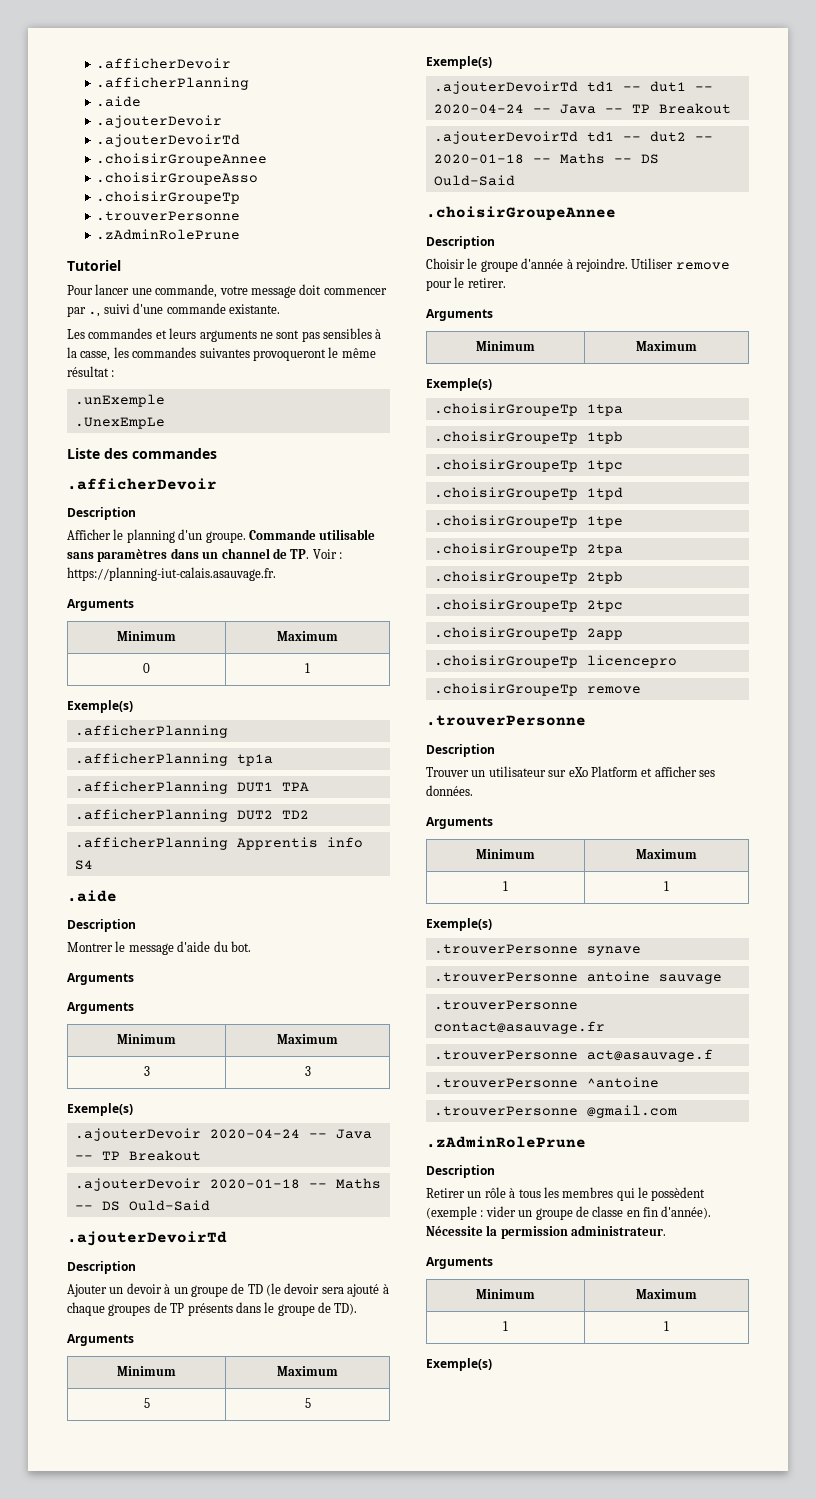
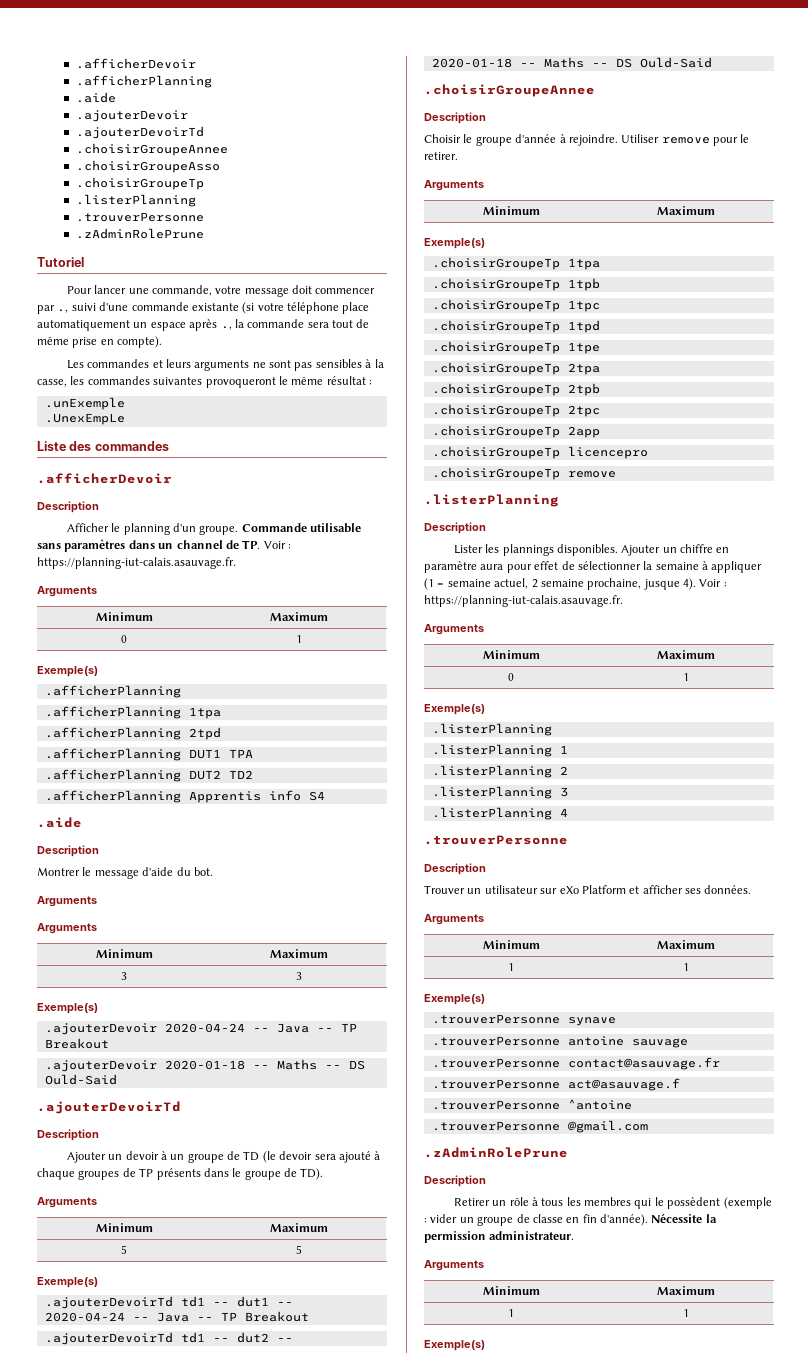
(241, 197) none -> [75,194,196,207] // .listerPlanning
[228,304,280,314] existante. -> [191,302,370,314] [37,319,370,331] [37,336,163,348] existante (si votre téléphone place automatiquement un espace après ., la commande sera tout de même prise en compte).
[236,754,273,766] tp1a -> [188,707,221,719] [44,727,221,740] 1tpa // .afficherPlanning 2tpd
(641, 690) none -> [424,494,559,507] [424,522,486,534] [453,544,730,556] [424,561,763,573] [424,578,727,590] [424,595,623,607] [424,624,484,635] [482,650,540,659] [656,650,715,659] [508,673,514,681] [682,673,689,681] [424,704,485,715] [431,723,552,736] [431,744,568,757] [431,765,568,778] [431,786,568,799] [431,807,568,820] // .listerPlanning // Description // Lister les plannings disponibles. Ajouter un chiffre en paramètre aura pour effet de sélectionner la semaine à appliquer (1 = semaine actuel, 2 semaine prochaine, jusque 4). Voir : https://planning-iut-calais.asauvage.fr. // Arguments // Minimum | Maximum // 0 | 1 // Exemple(s) // .listerPlanning // .listerPlanning 1 // .listerPlanning 2 // .listerPlanning 3 // .listerPlanning 4

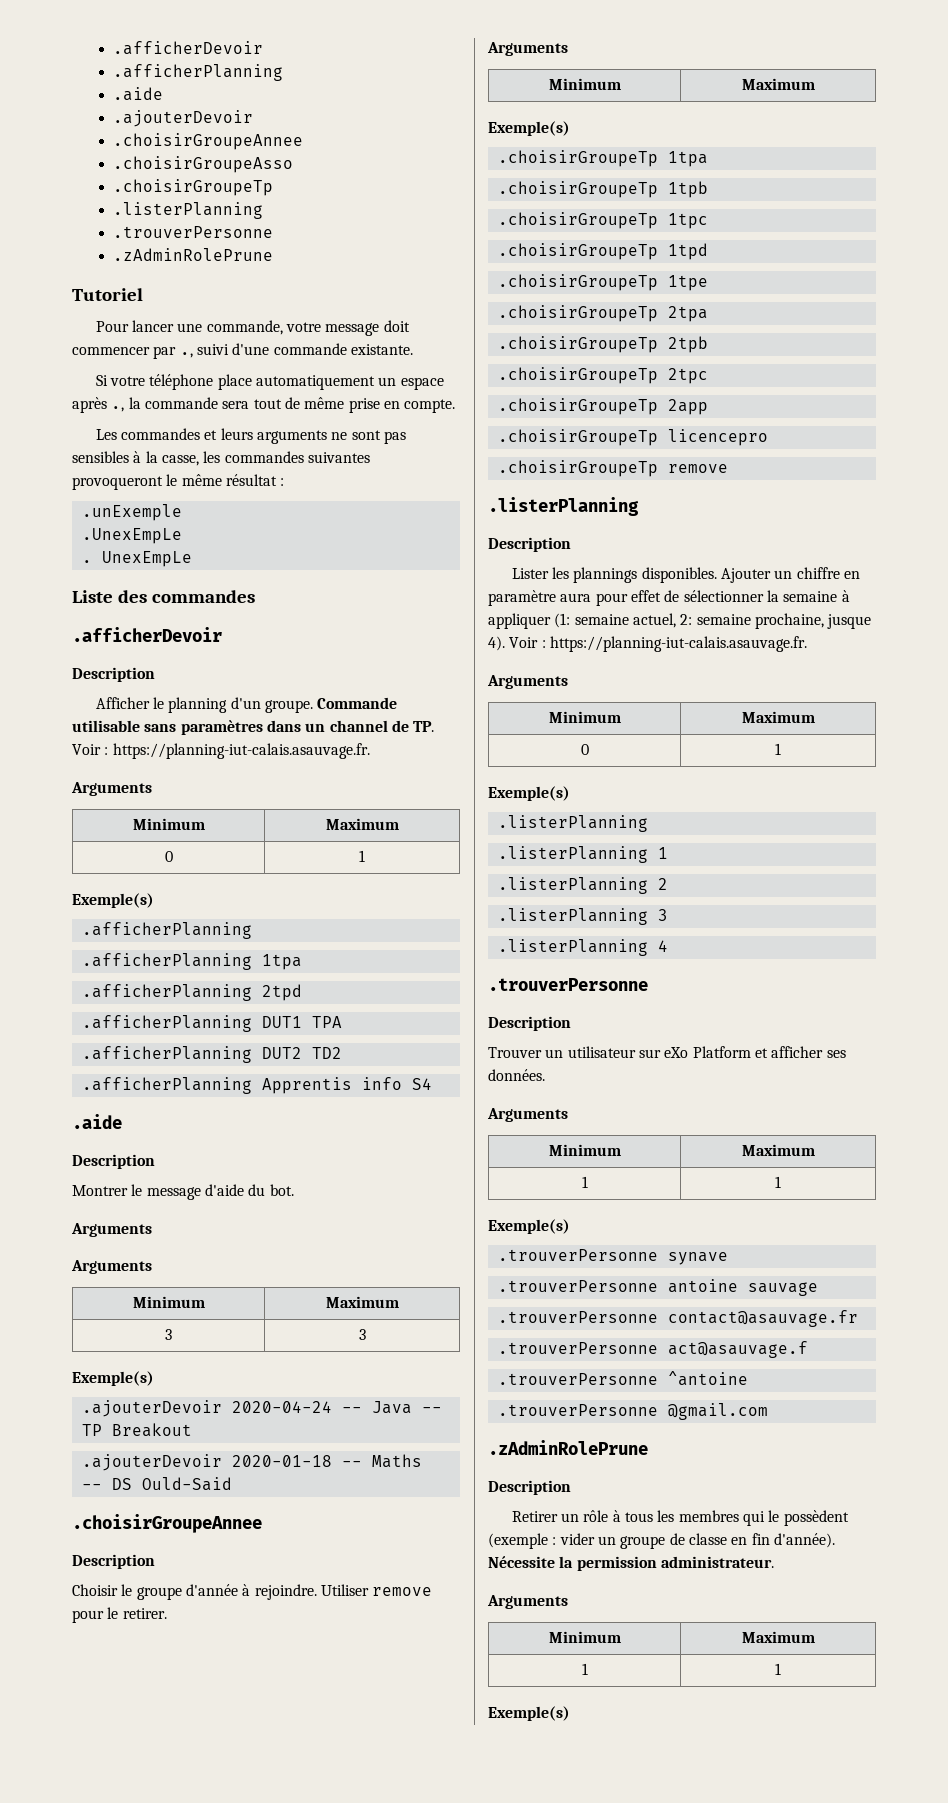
[75,126,204,139] // .ajouterDevoirTd -> (254, 118) none
[191,302,255,314] existante (si -> [350,344,413,355] [95,375,108,386] existante. // Si
[117,336,163,348] compte). -> [404,399,456,413] compte.
(125, 419) none -> [81,551,192,567] // . UnexEmpLe
[37,1101,181,1114] [37,1129,99,1141] [66,1151,381,1163] [37,1168,324,1180] [37,1197,97,1208] [95,1223,153,1232] [269,1223,328,1232] [121,1245,127,1254] [295,1245,302,1254] [37,1277,98,1288] [44,1296,293,1309] [44,1311,309,1322] [44,1332,293,1345] [431,57,712,68] // .ajouterDevoirTd // Description // Ajouter un devoir à un groupe de TD (le devoir sera ajouté à chaque groupes de TP présents dans le groupe de TD). // Arguments // Minimum | Maximum // 5 | 5 // Exemple(s) // .ajouterDevoirTd td1 -- dut1 -- 2020-04-24 -- Java -- TP Breakout // .ajouterDevoirTd td1 -- dut2 -- 2020-01-18 -- Maths -- DS Ould-Said -> (232, 1484) none
[424,578,445,590] (1 = -> [554,613,571,628] (1:
[531,579,538,588] 2 -> [680,614,693,625] 2:

